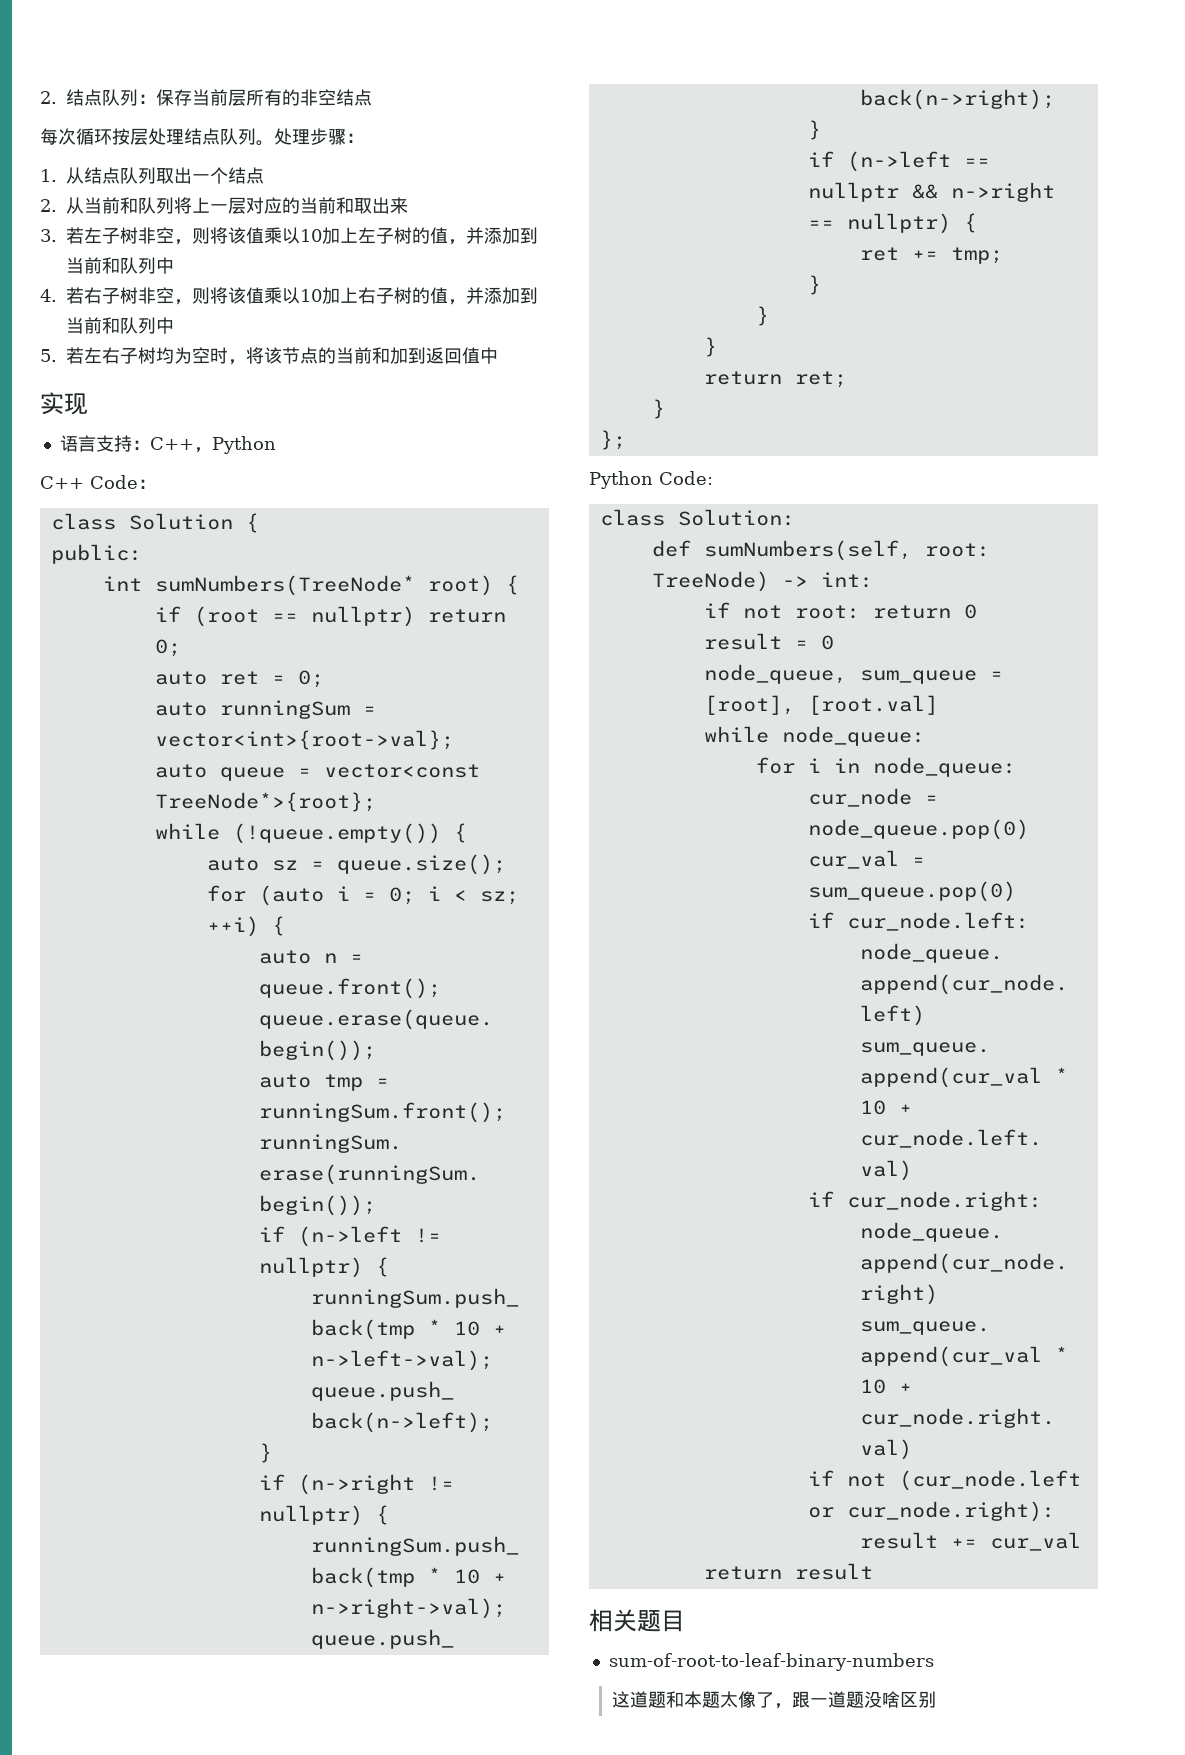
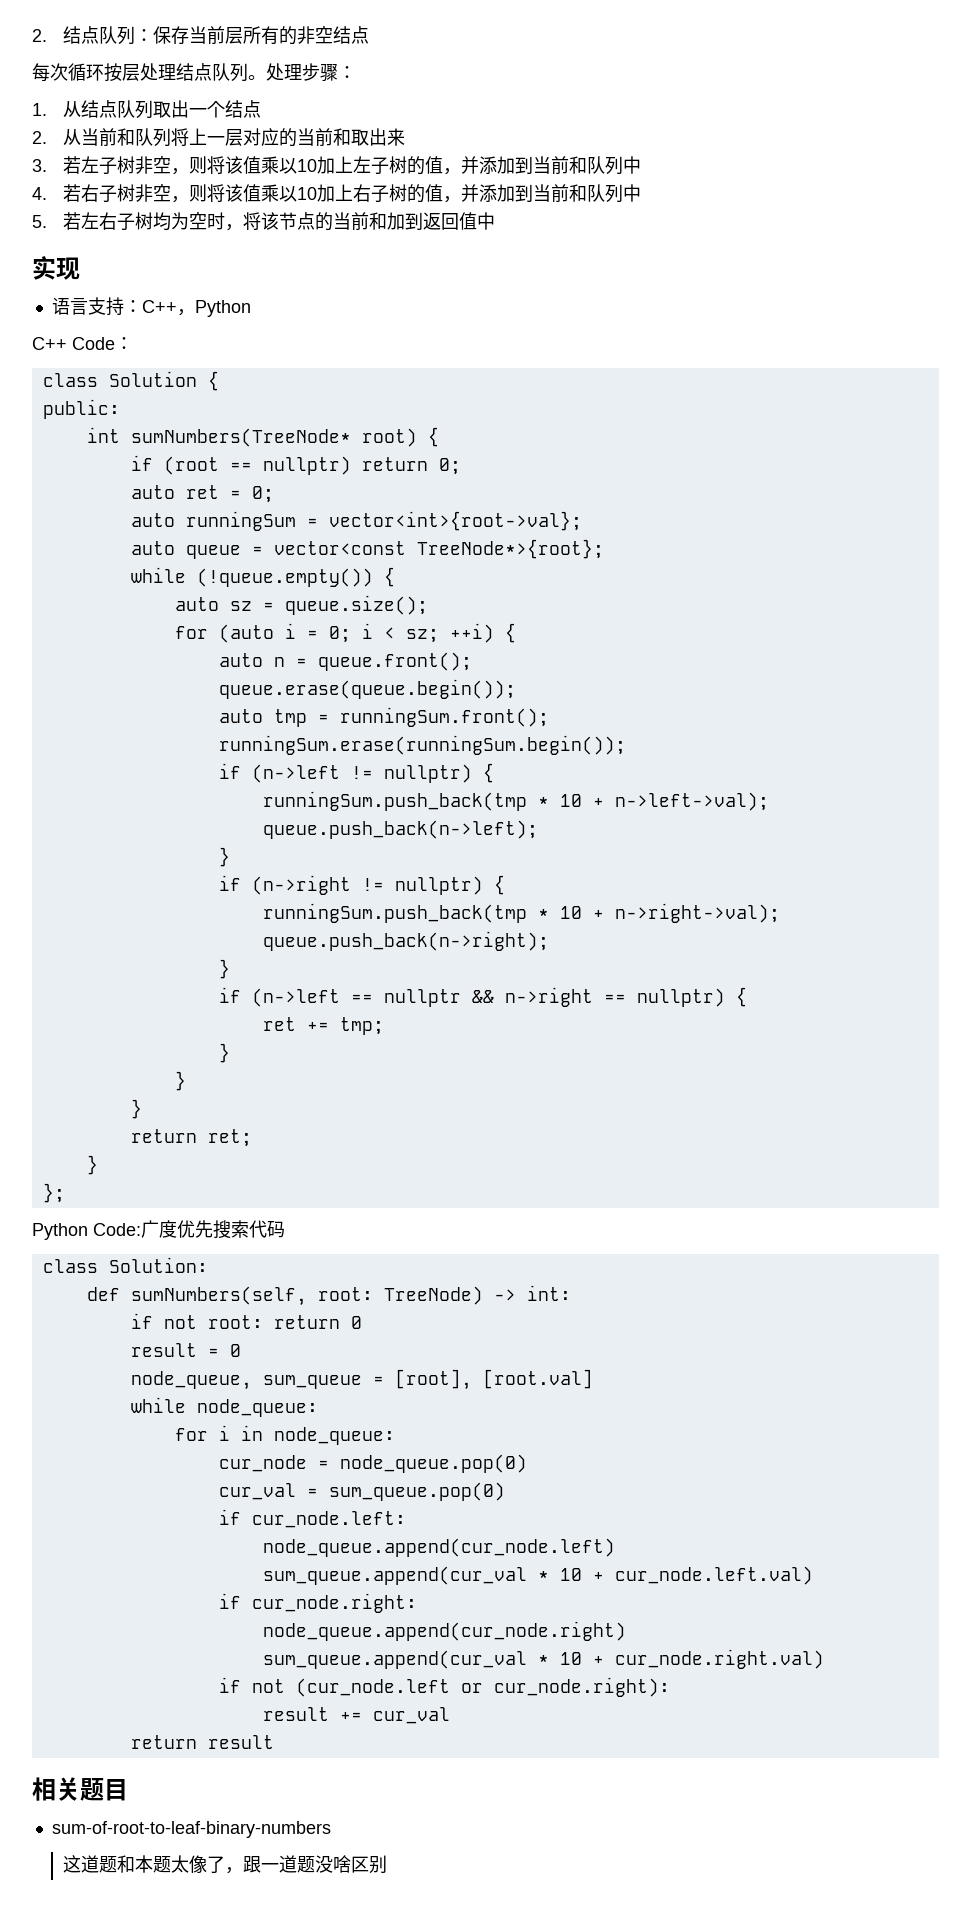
(713, 478) none -> [141,1220,285,1239] 广度优先搜索代码

